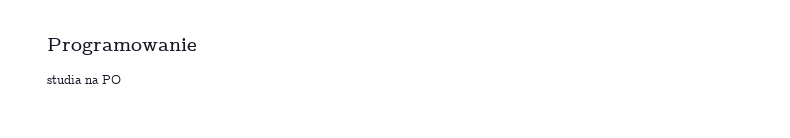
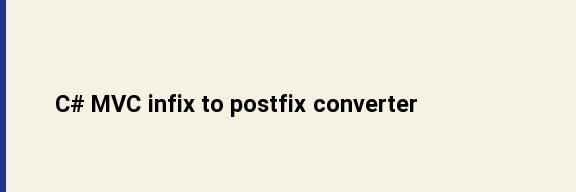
[47,38,197,55] [47,75,121,84] Programowanie // studia na PO -> [55,94,418,117] C# MVC infix to postfix converter

